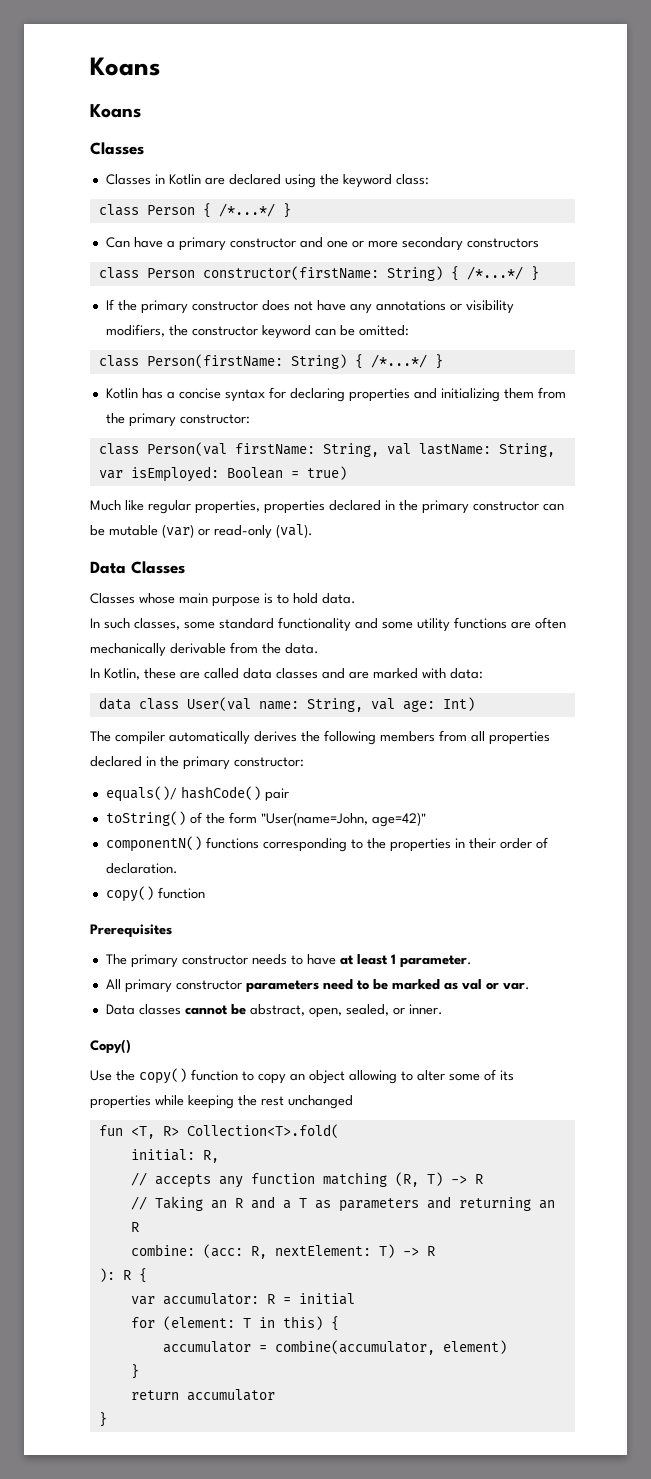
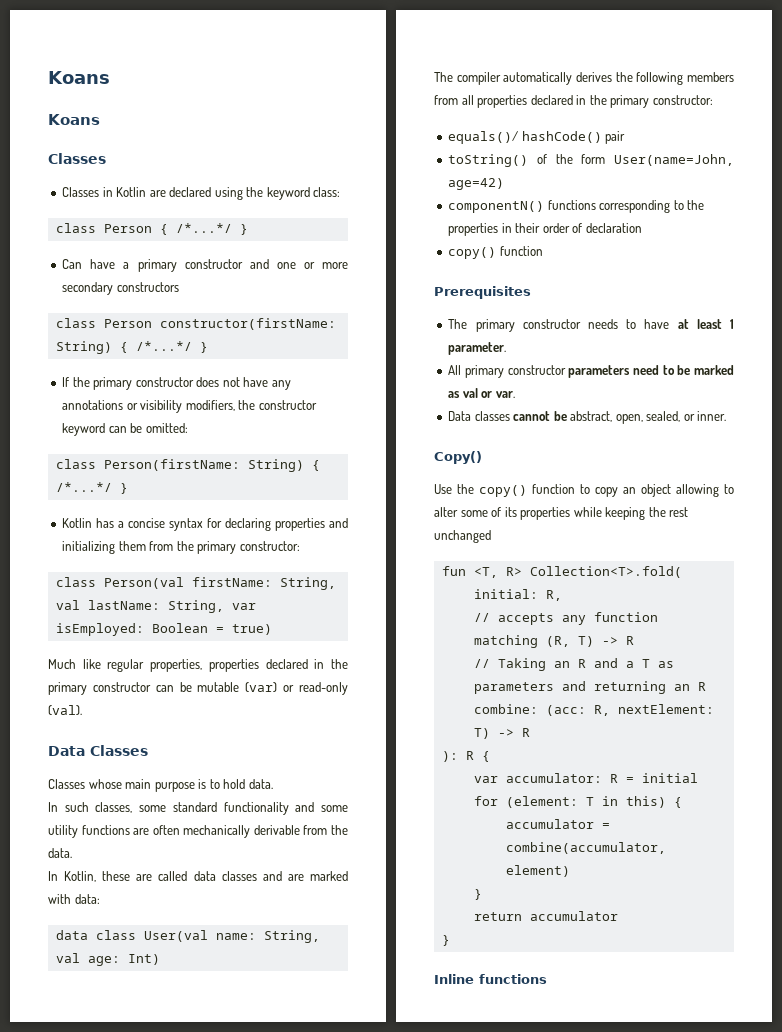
[260,812,426,827] "User(name=John, age=42)" -> [614,154,734,166] [448,178,505,190] User(name=John, age=42)
[105,863,178,874] declaration. -> [585,223,642,233] declaration
(107, 1419) none -> [434,974,547,984] // Inline functions

